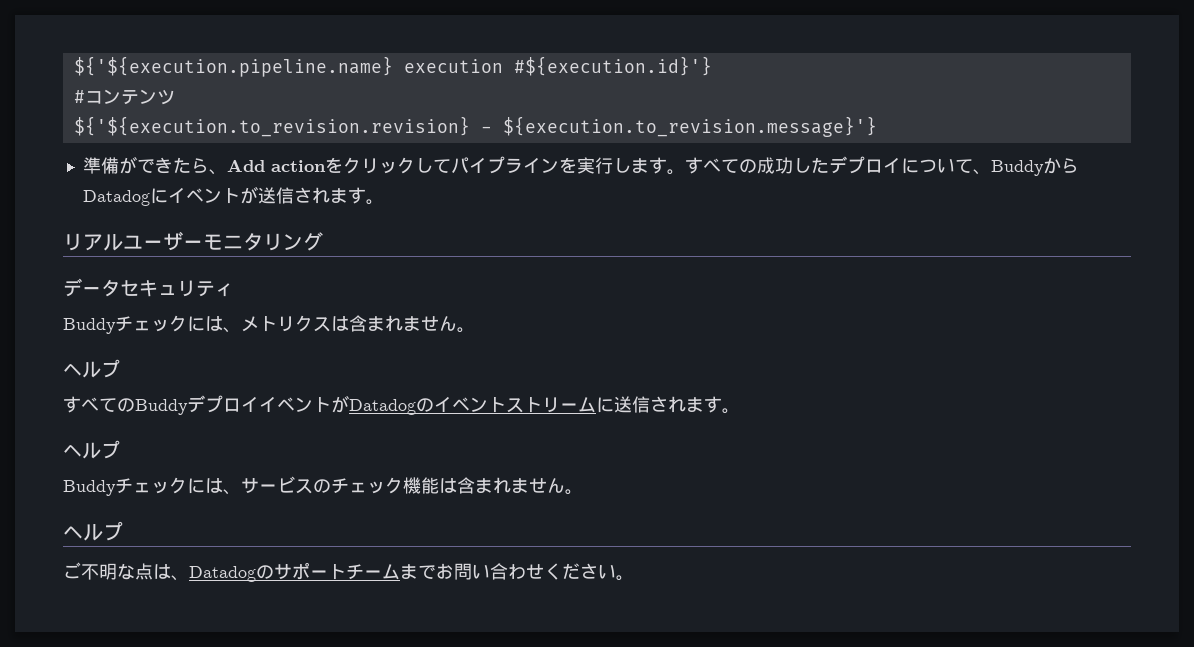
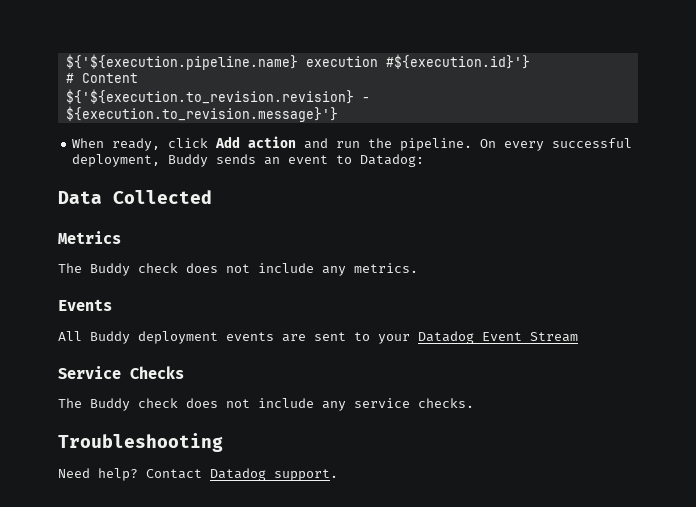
[84,89,175,105] コンテンツ -> [81,73,138,83] Content
[82,156,1079,176] [82,186,384,206] [63,231,323,251] [63,278,234,297] [63,315,475,334] [63,359,120,378] [63,395,740,415] [63,440,120,459] [63,476,583,496] [63,521,123,541] [63,562,634,582] 準備ができたら、Add actionをクリックしてパイプラインを実行します。すべての成功したデプロイについて、BuddyからDatadogにイベントが送信されます。 // リアルユーザーモニタリング // データセキュリティ // Buddyチェックには、メトリクスは含まれません。 // ヘルプ // すべてのBuddyデプロイイベントがDatadogのイベントストリームに送信されます。 // ヘルプ // Buddyチェックには、サービスのチェック機能は含まれません。 // ヘルプ // ご不明な点は、Datadogのサポートチームまでお問い合わせください。 -> [72,136,633,151] [72,154,425,167] [58,190,212,204] [58,231,121,244] [58,263,418,276] [58,299,112,311] [58,331,578,344] [58,366,184,379] [58,398,474,411] [58,433,223,452] [58,468,338,481] When ready, click Add action and run the pipeline. On every successful deployment, Buddy sends an event to Datadog: // Data Collected // Metrics // The Buddy check does not include any metrics. // Events // All Buddy deployment events are sent to your Datadog Event Stream // Service Checks // The Buddy check does not include any service checks. // Troubleshooting // Need help? Contact Datadog support.

